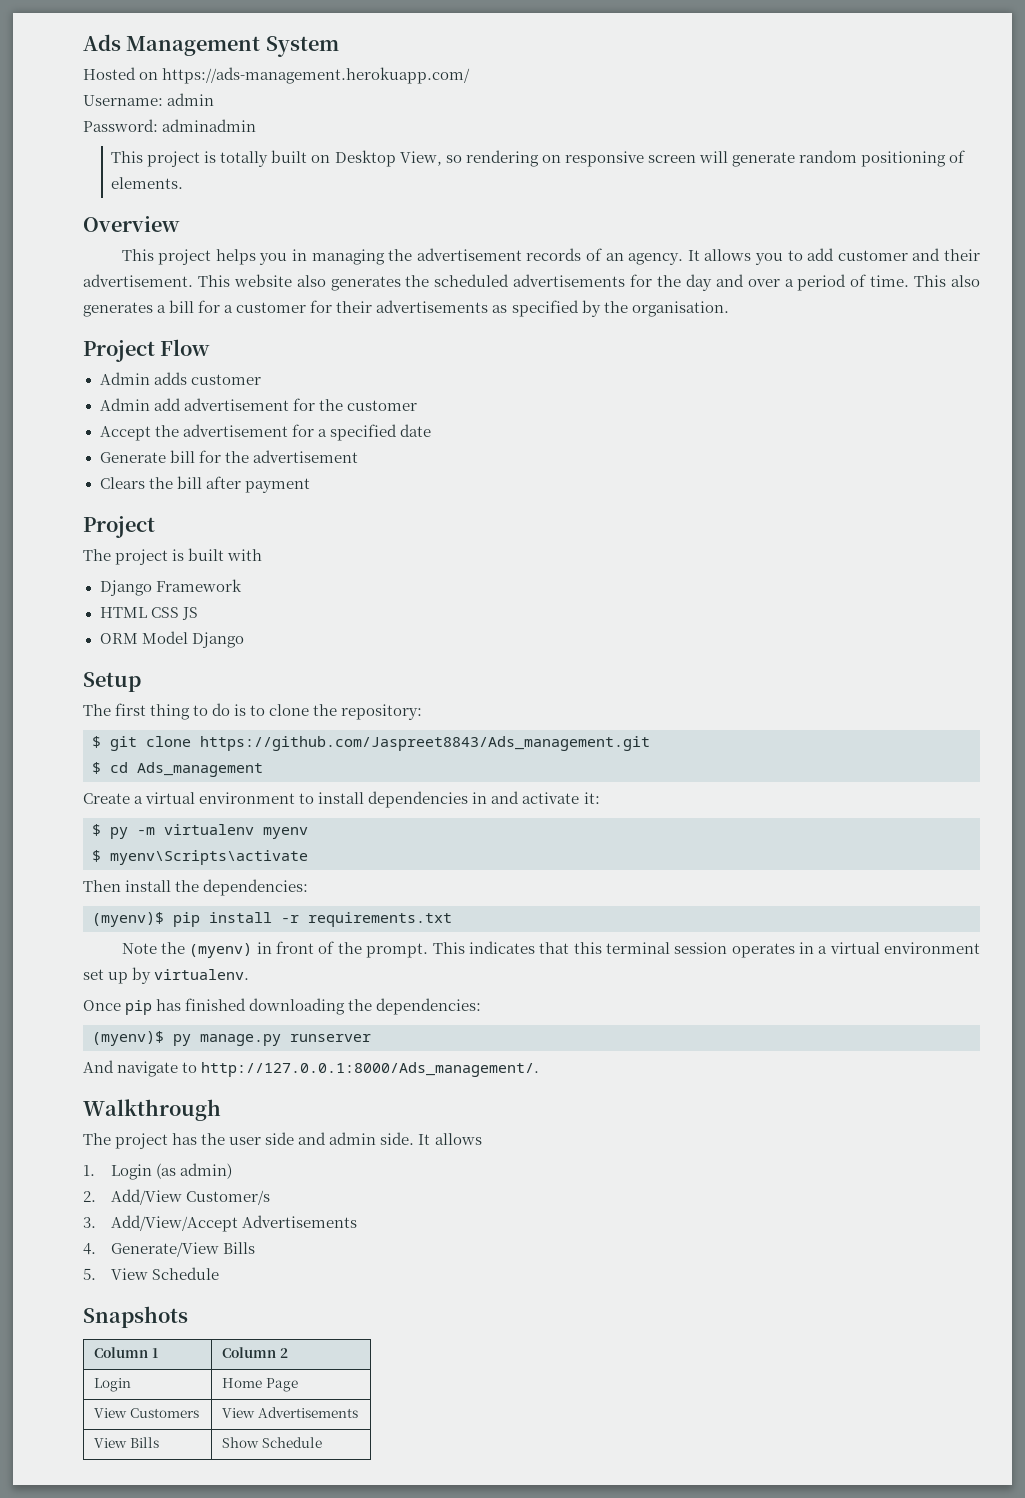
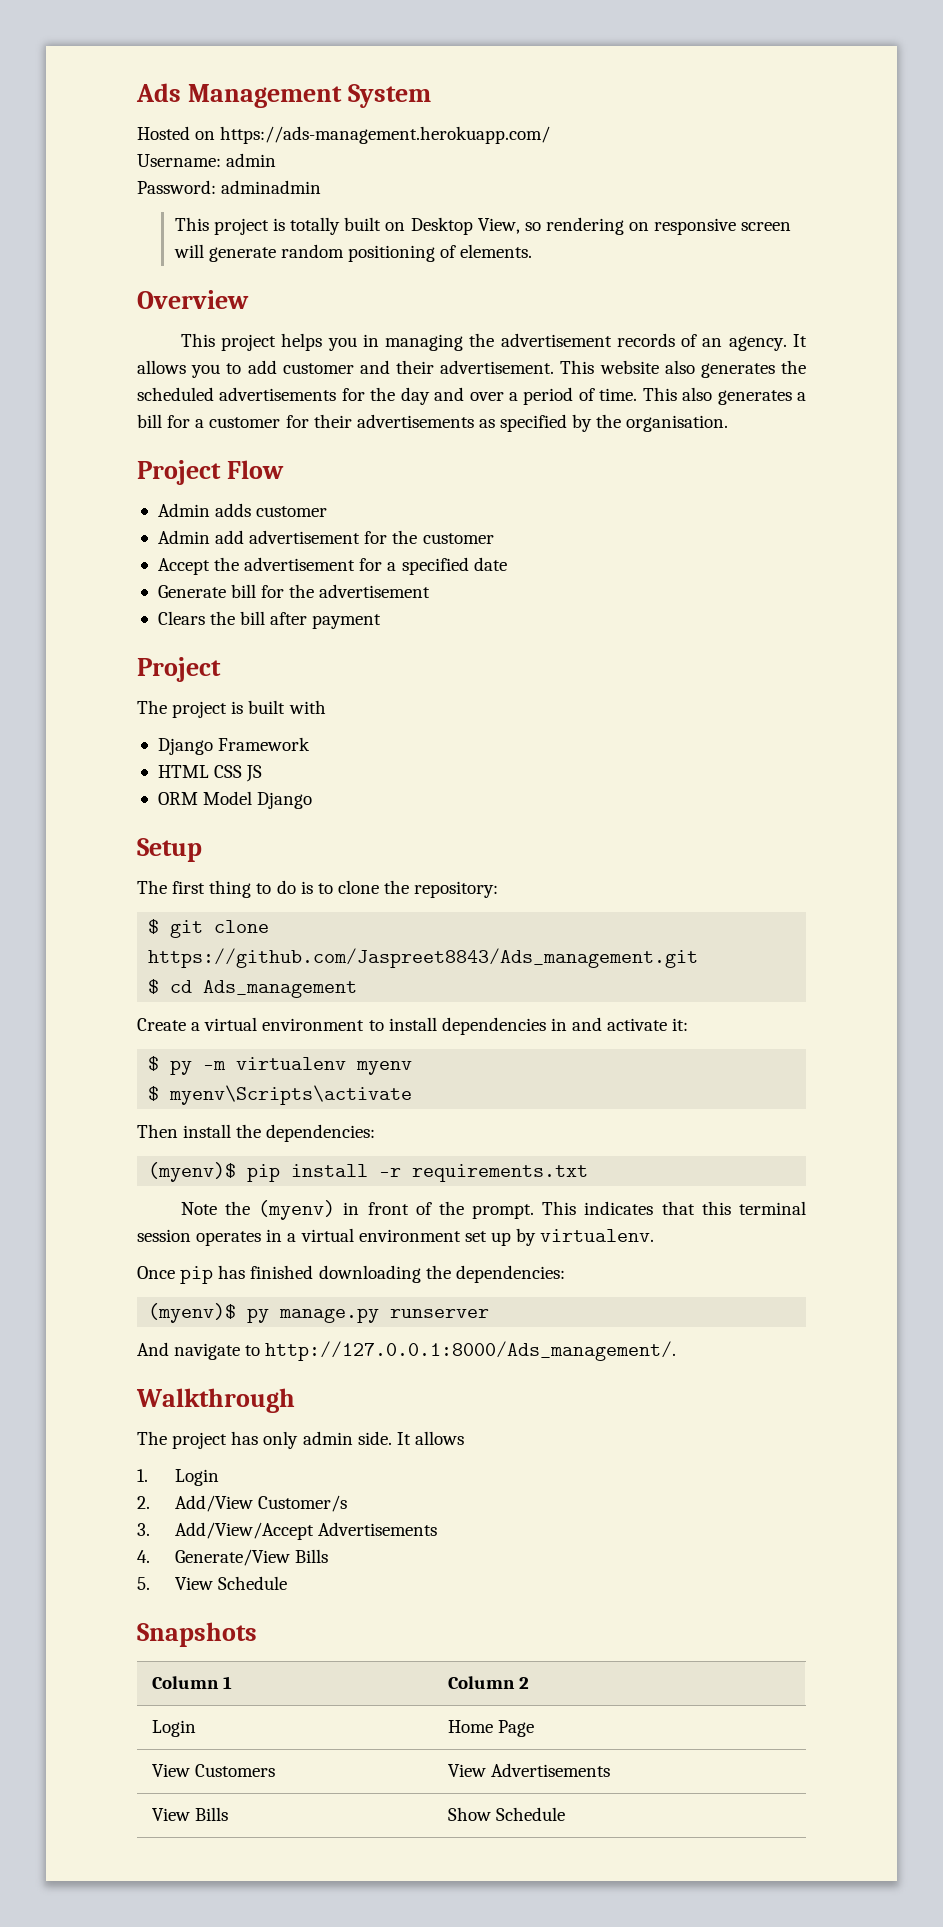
[201,1132,327,1145] the user side and -> [263,1431,299,1449] only
[156,1163,233,1179] (as admin) -> (219, 1477) none

